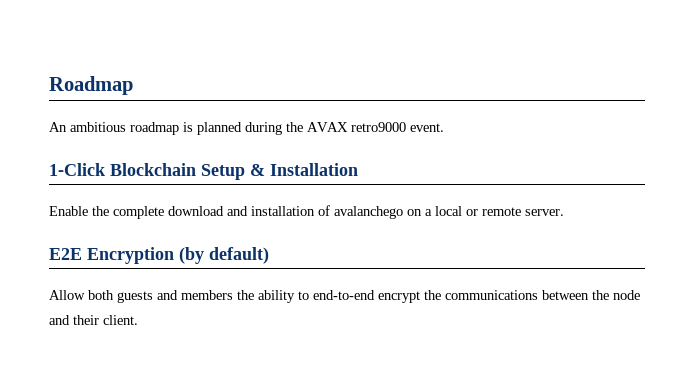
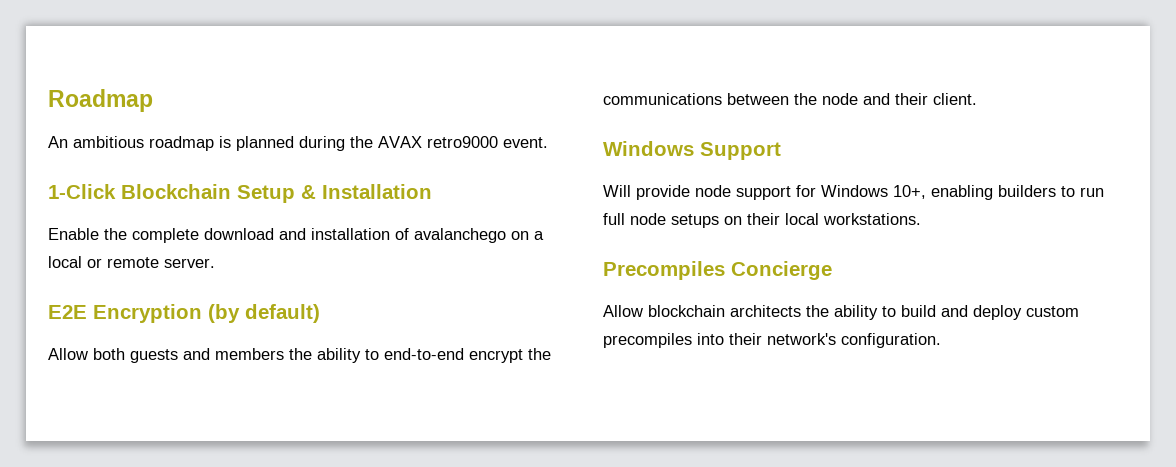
(138, 320) none -> [603,141,781,160] [603,185,1104,200] [603,213,921,228] [603,261,832,280] [603,305,1079,320] [603,333,941,348] // Windows Support // Will provide node support for Windows 10+, enabling builders to run full node setups on their local workstations. // Precompiles Concierge // Allow blockchain architects the ability to build and deploy custom precompiles into their network's configuration.

